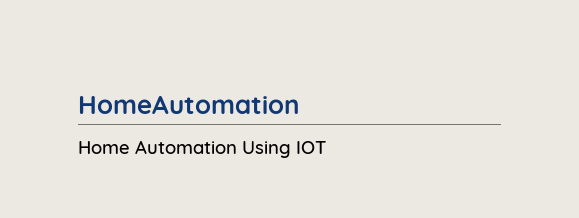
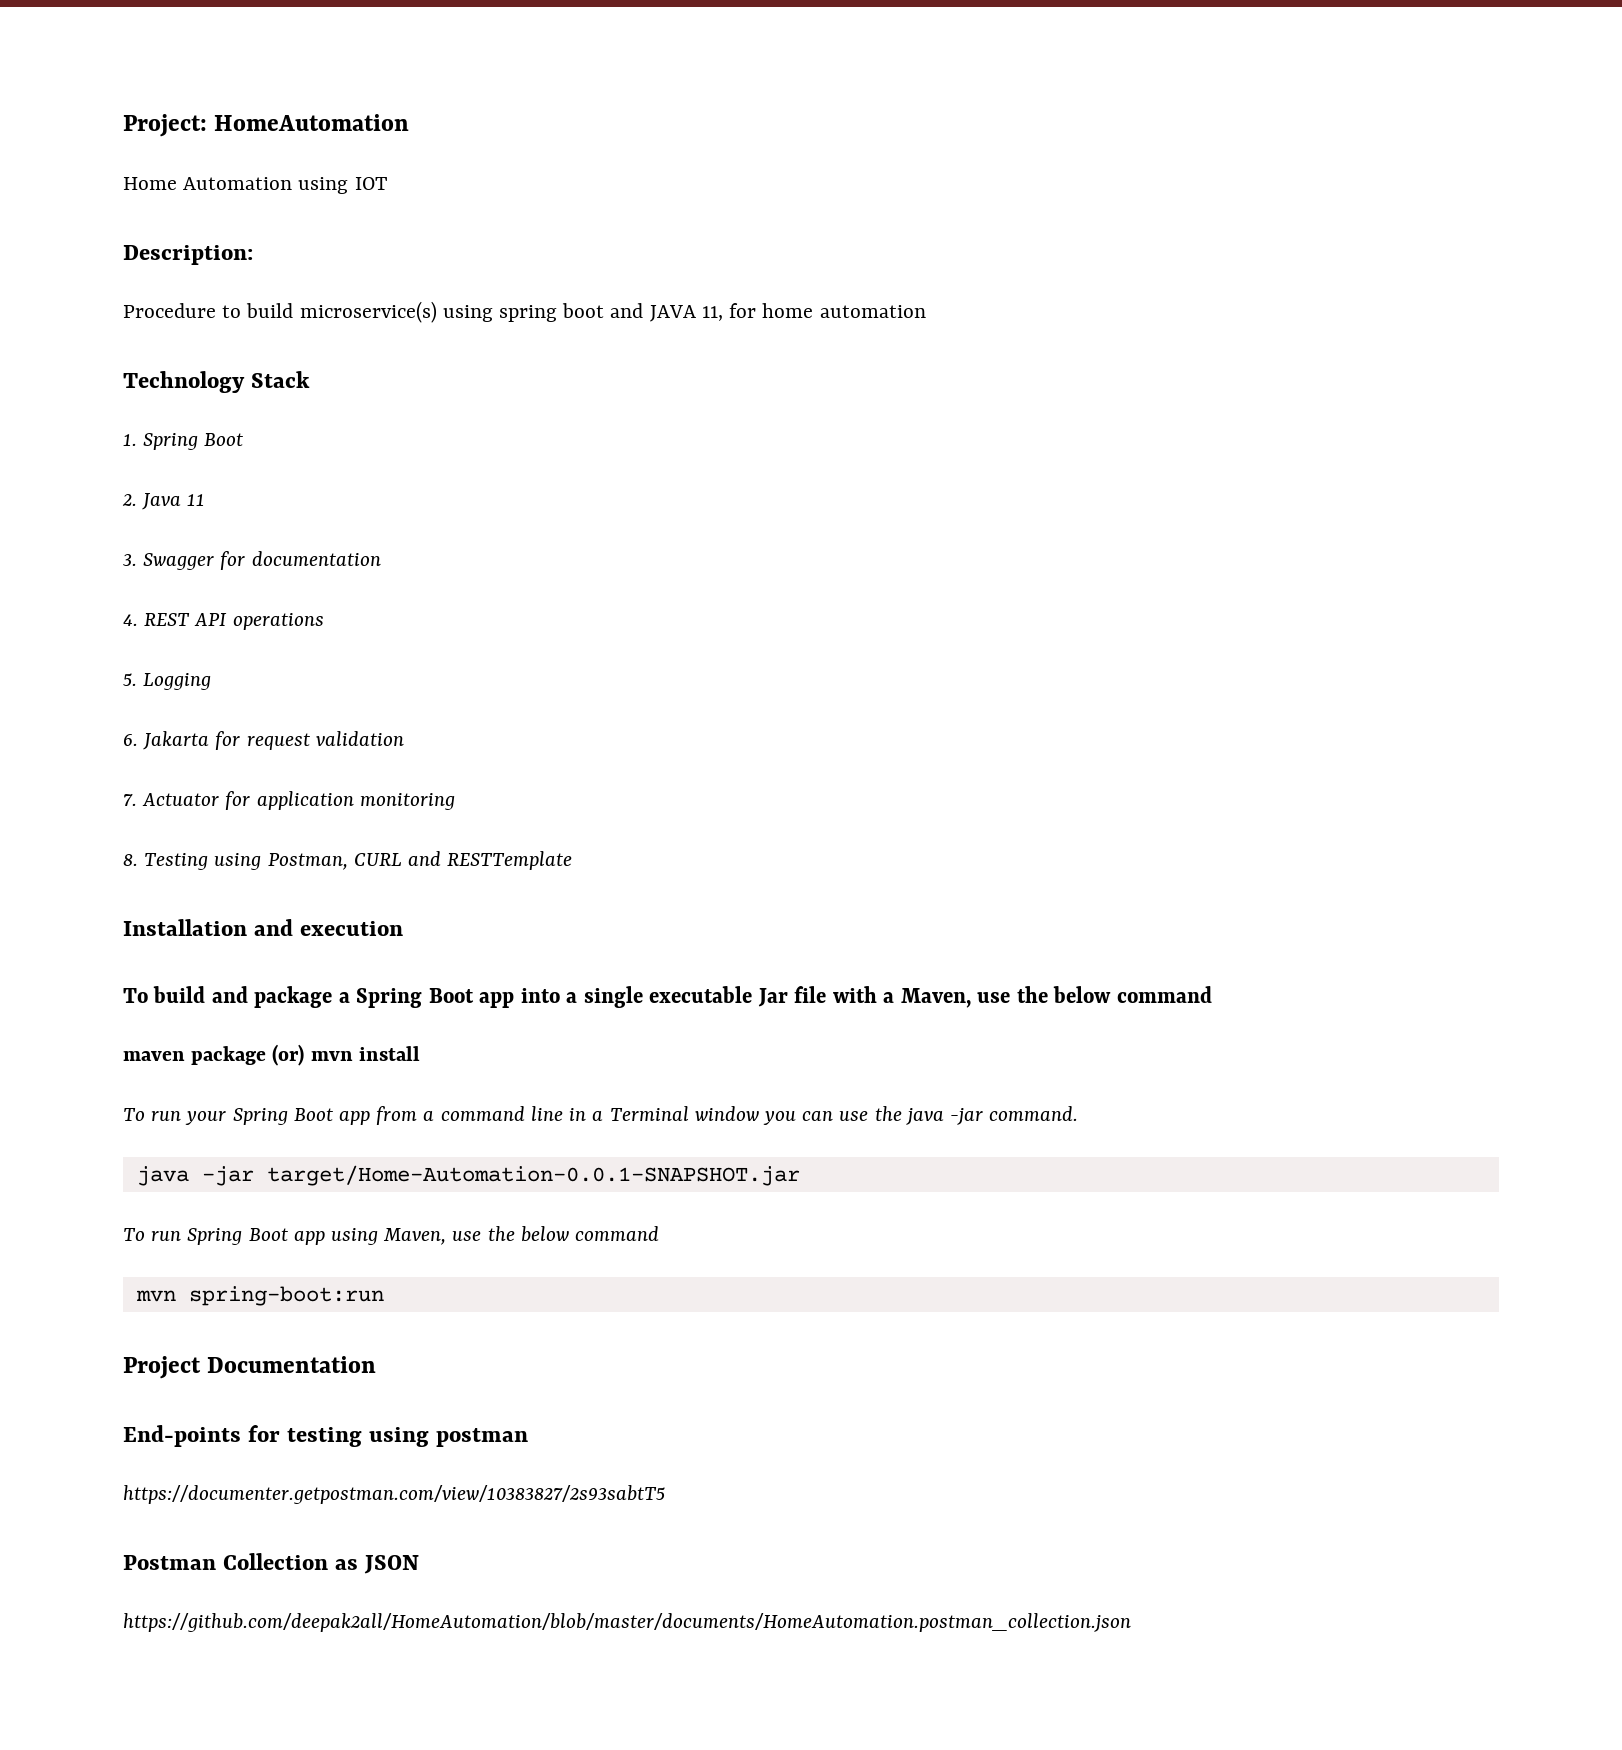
(78, 104) none -> [123,114,207,137] Project:
[242,141,291,158] Using -> [298,177,349,194] using
(326, 147) none -> [123,245,253,265] [123,301,926,323] [123,371,310,393] [123,433,244,450] [122,493,206,510] [123,551,381,570] [123,613,324,630] [123,673,212,690] [123,731,404,750] [123,791,455,810] [123,851,573,870] [123,919,403,936] [123,986,1212,1008] [123,1044,420,1066] [123,1106,1079,1125] [136,1165,800,1186] [123,1226,660,1245] [135,1286,384,1306] [123,1356,377,1379] [123,1425,528,1447] [123,1485,665,1504] [123,1553,419,1574] [123,1613,1131,1632] // Description: // Procedure to build microservice(s) using spring boot and JAVA 11, for home automation // Technology Stack // 1. Spring Boot // 2. Java 11 // 3. Swagger for documentation // 4. REST API operations // 5. Logging // 6. Jakarta for request validation // 7. Actuator for application monitoring // 8. Testing using Postman, CURL and RESTTemplate // Installation and execution // To build and package a Spring Boot app into a single executable Jar file with a Maven, use the below command // maven package (or) mvn install // To run your Spring Boot app from a command line in a Terminal window you can use the java -jar command. // java -jar target/Home-Automation-0.0.1-SNAPSHOT.jar // To run Spring Boot app using Maven, use the below command // mvn spring-boot:run // Project Documentation // End-points for testing using postman // https://documenter.getpostman.com/view/10383827/2s93sabtT5 // Postman Collection as JSON // https://github.com/deepak2all/HomeAutomation/blob/master/documents/HomeAutomation.postman_collection.json

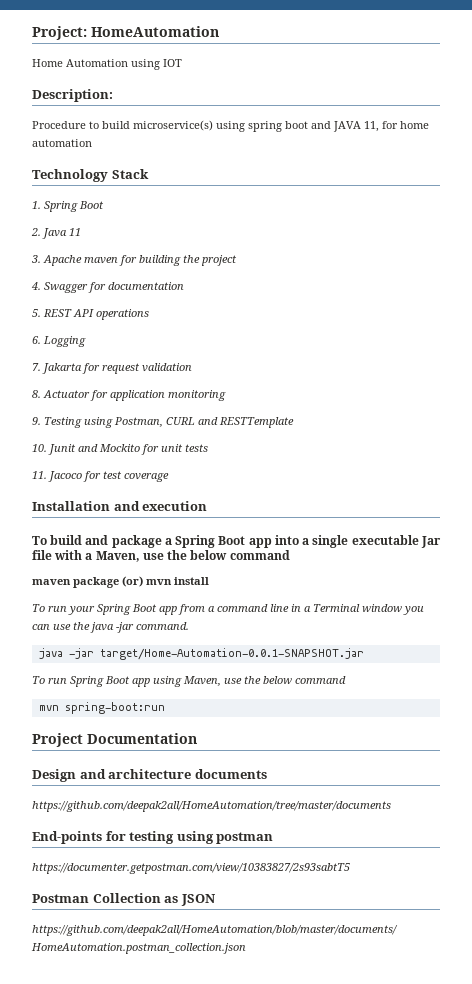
(137, 560) none -> [43,255,237,266] [31,282,41,290] Apache maven for building the project // 4.
[123,614,138,626] 4. -> [32,309,41,317] 5.
[123,673,137,686] 5. -> [32,336,41,344] 6.
[123,734,138,746] 6. -> [32,363,41,371] 7.
[123,793,137,806] 7. -> [32,390,41,398] 8.
[123,854,138,866] 8. -> [32,417,41,425] 9.
(573, 860) none -> [32,444,208,455] [32,471,169,482] // 10. Junit and Mockito for unit tests // 11. Jacoco for test coverage
(377, 1364) none -> [32,769,267,782] [32,801,391,812] // Design and architecture documents // https://github.com/deepak2all/HomeAutomation/tree/master/documents

